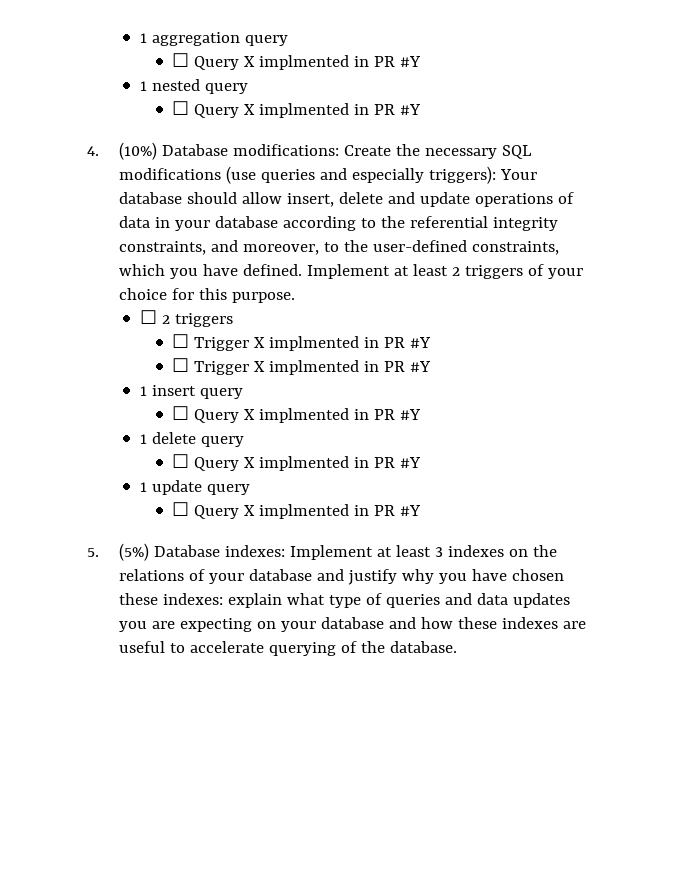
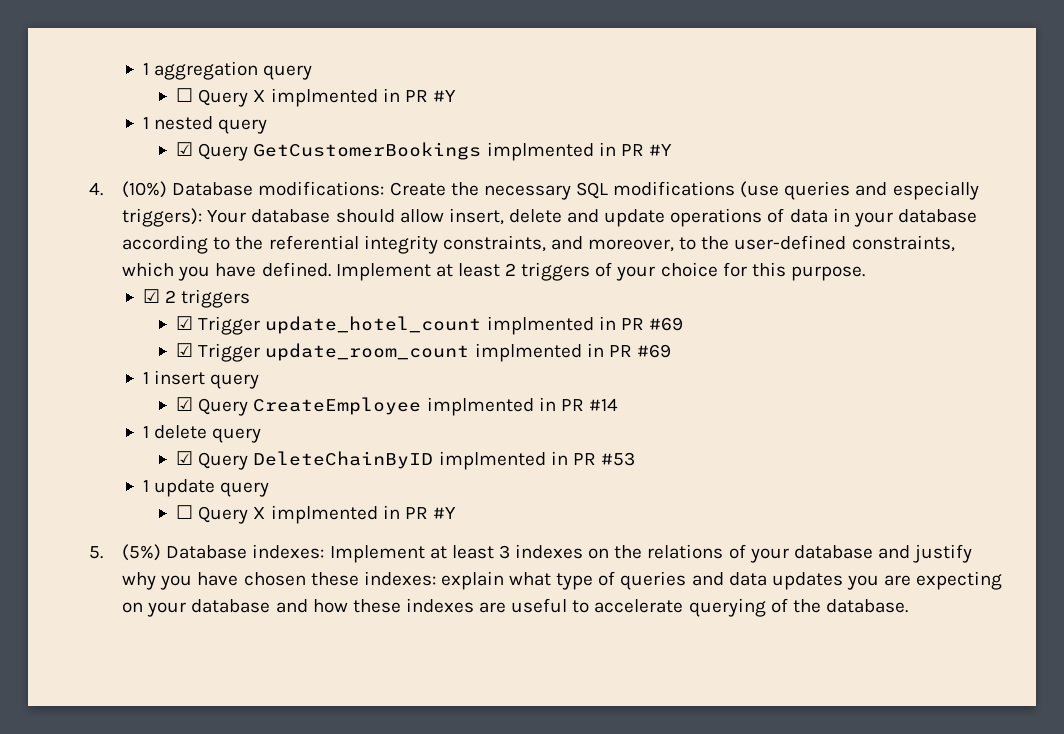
[172,101,256,118] ☐ Query X -> [176,142,482,161] ☑ Query GetCustomerBookings
[139,310,157,324] ☐ -> [143,289,161,303] ☑
[172,334,432,351] [172,358,432,375] ☐ Trigger X implmented in PR #Y // ☐ Trigger X implmented in PR #Y -> [176,316,683,335] [176,343,671,362] ☑ Trigger update_hotel_count implmented in PR #69 // ☑ Trigger update_room_count implmented in PR #69
[172,406,422,423] ☐ Query X implmented in PR #Y -> [176,397,618,416] ☑ Query CreateEmployee implmented in PR #14
[172,454,422,471] ☐ Query X implmented in PR #Y -> [176,451,635,470] ☑ Query DeleteChainByID implmented in PR #53

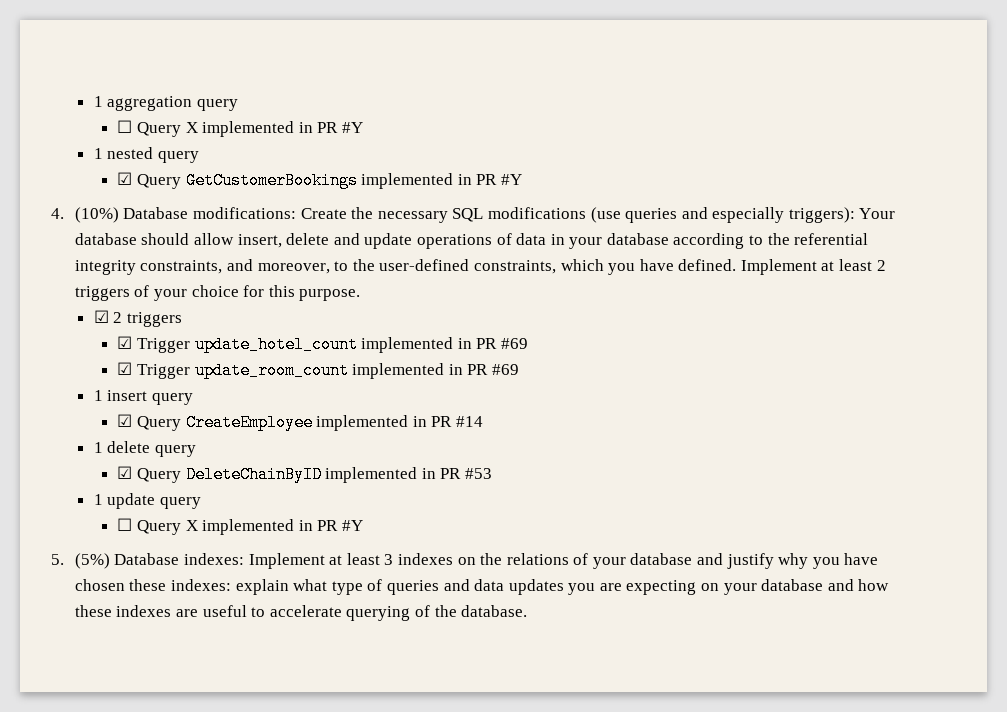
[270,88,378,107] implmented -> [202,121,295,137] implemented
[486,142,594,161] implmented -> [361,173,454,189] implemented
[486,316,594,335] implmented -> [361,337,454,353] implemented
[474,343,582,362] implmented -> [352,363,445,379] implemented
[426,397,534,416] implmented -> [316,415,409,431] implemented
[438,451,546,470] implmented -> [325,467,418,483] implemented
[270,505,378,524] implmented -> [202,519,295,535] implemented

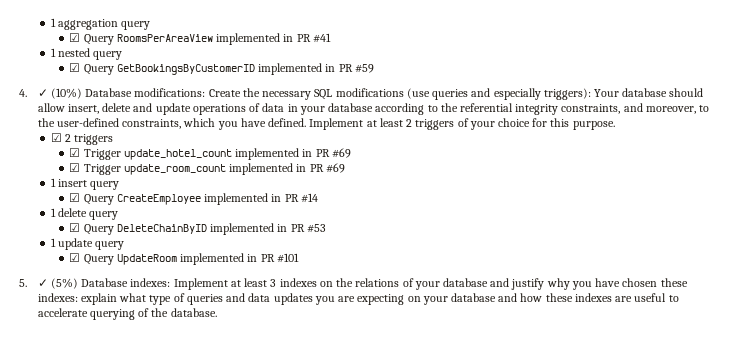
[117,120,363,137] ☐ Query X implemented in PR #Y -> [69,33,331,45] ☑ Query RoomsPerAreaView implemented in PR #41
[185,172,522,189] GetCustomerBookings implemented in PR #Y -> [116,63,374,75] GetBookingsByCustomerID implemented in PR #59
(64, 213) none -> [37,89,48,97] ✓
[117,518,363,535] ☐ Query X implemented in PR #Y -> [69,253,299,265] ☑ Query UpdateRoom implemented in PR #101
(64, 559) none -> [37,279,48,287] ✓

